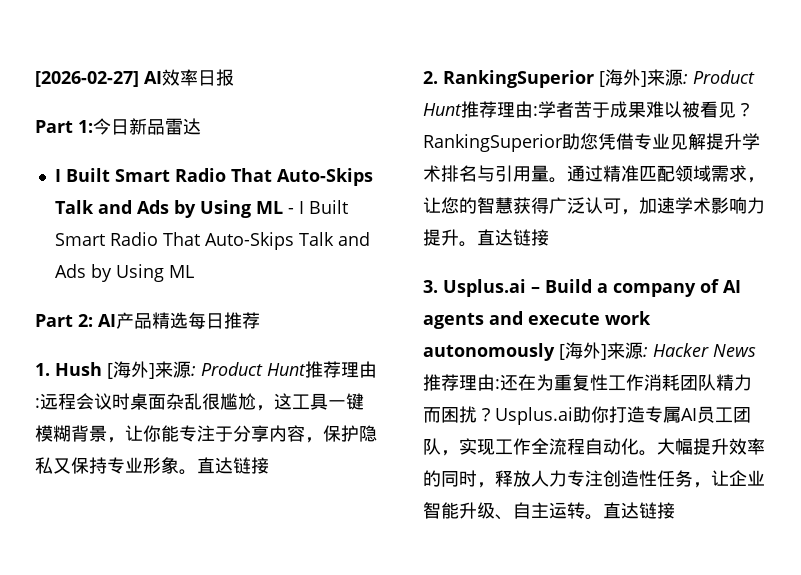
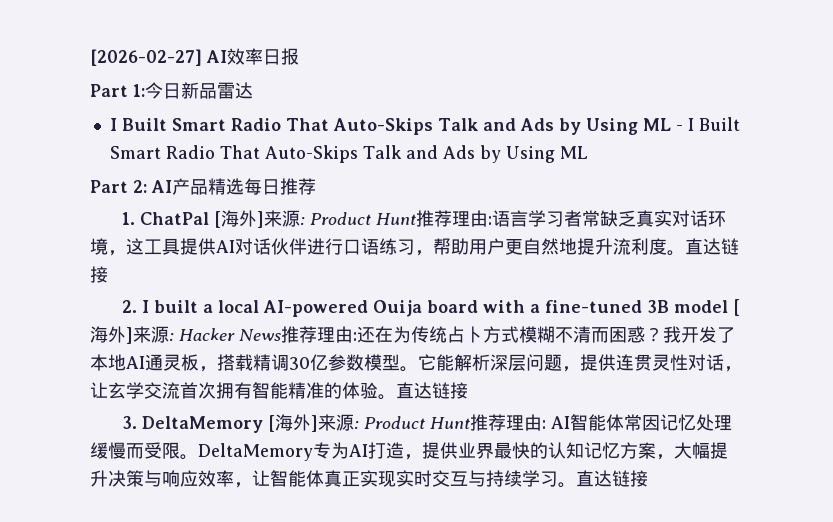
[55,362,102,376] Hush -> [140,212,210,225] ChatPal
[40,393,364,411] [35,425,377,443] [35,457,269,475] [423,69,755,88] [423,101,754,118] [423,133,760,152] [423,165,765,183] [423,197,765,215] [423,229,549,247] [423,279,741,297] [423,311,651,329] [423,343,555,361] 远程会议时桌面杂乱很尴尬，这工具一键模糊背景，让你能专注于分享内容，保护隐私又保持专业形象。直达链接 // 2. RankingSuperior [海外]来源: Product Hunt推荐理由:学者苦于成果难以被看见？RankingSuperior助您凭借专业见解提升学术排名与引用量。通过精准匹配领域需求，让您的智慧获得广泛认可，加速学术影响力提升。直达链接 // 3. Usplus.ai – Build a company of AI agents and execute work autonomously -> [492,210,727,227] [90,238,739,256] [90,266,108,283] [122,300,729,317] 语言学习者常缺乏真实对话环境，这工具提供AI对话伙伴进行口语练习，帮助用户更自然地提升流利度。直达链接 // 2. I built a local AI-powered Ouija board with a fine-tuned 3B model
[554,374,752,391] [423,406,751,425] [423,438,765,456] [423,470,765,488] [423,502,585,520] 重复性工作消耗团队精力而困扰？Usplus.ai助你打造专属AI员工团队，实现工作全流程自动化。大幅提升效率的同时，释放人力专注创造性任务，让企业智能升级、自主运转 -> [411,326,735,343] [90,354,742,372] [90,382,468,400] [122,414,733,433] [90,442,728,461] [90,470,558,488] 传统占卜方式模糊不清而困惑？我开发了本地AI通灵板，搭载精调30亿参数模型。它能解析深层问题，提供连贯灵性对话，让玄学交流首次拥有智能精准的体验。直达链接 // 3. DeltaMemory [海外]来源: Product Hunt推荐理由: AI智能体常因记忆处理缓慢而受限。DeltaMemory专为AI打造，提供业界最快的认知记忆方案，大幅提升决策与响应效率，让智能体真正实现实时交互与持续学习

